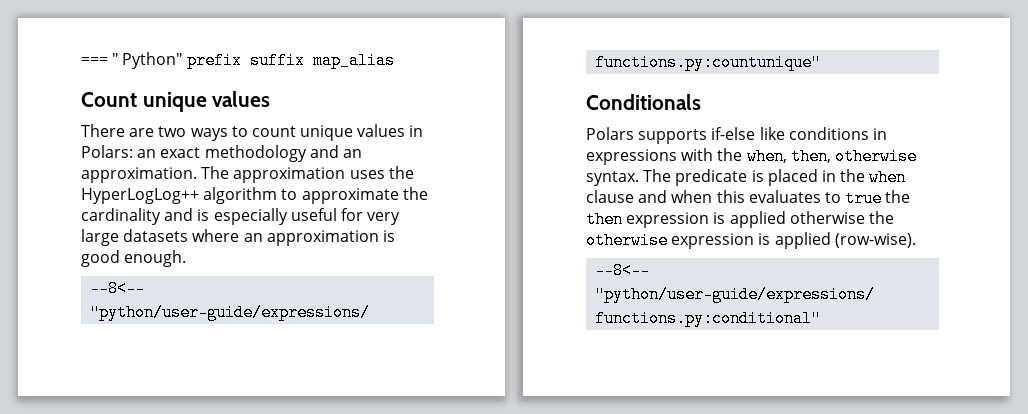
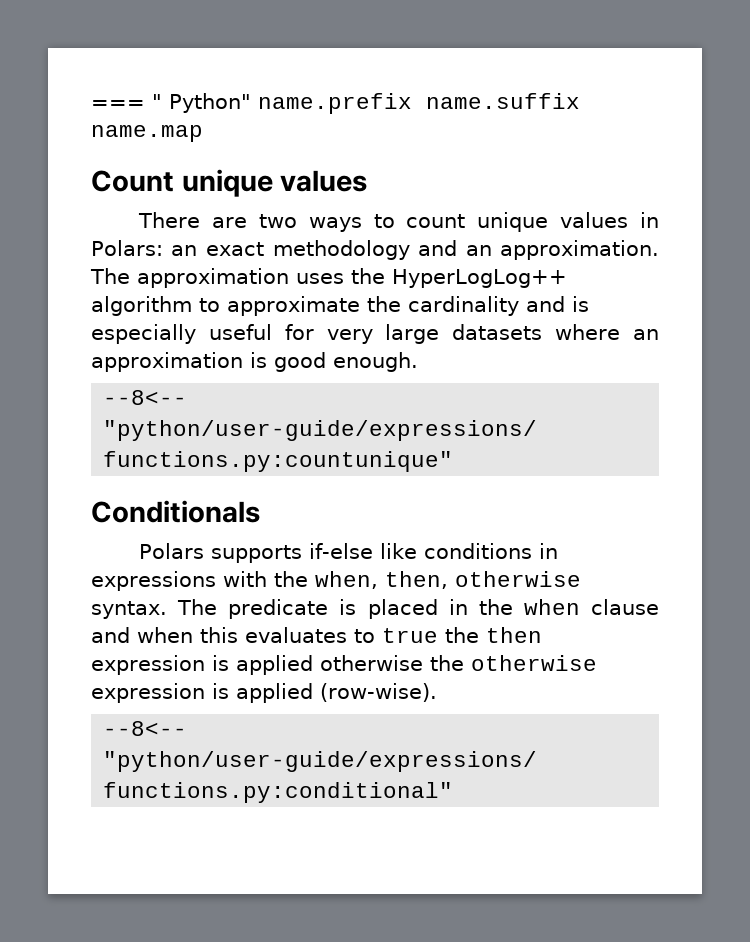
[186,52,395,69] prefix suffix map_alias -> [258,93,580,114] [91,125,203,142] name.prefix name.suffix name.map

